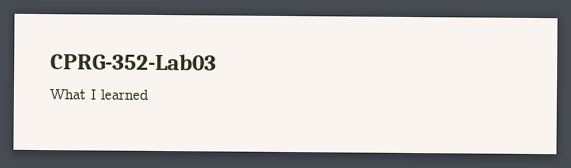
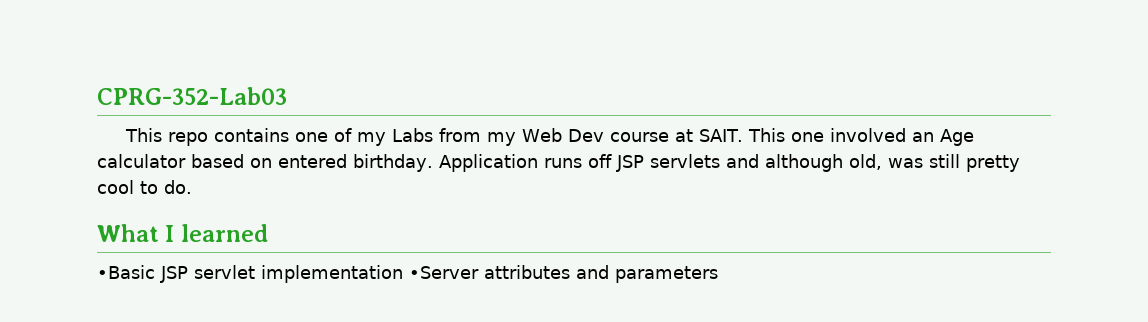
[49,89,149,100] What I learned -> [124,128,975,146] [97,154,1020,172] [97,180,192,194] [97,224,268,242] [97,265,718,283] This repo contains one of my Labs from my Web Dev course at SAIT. This one involved an Age calculator based on entered birthday. Application runs off JSP servlets and although old, was still pretty cool to do. // What I learned // •Basic JSP servlet implementation •Server attributes and parameters

